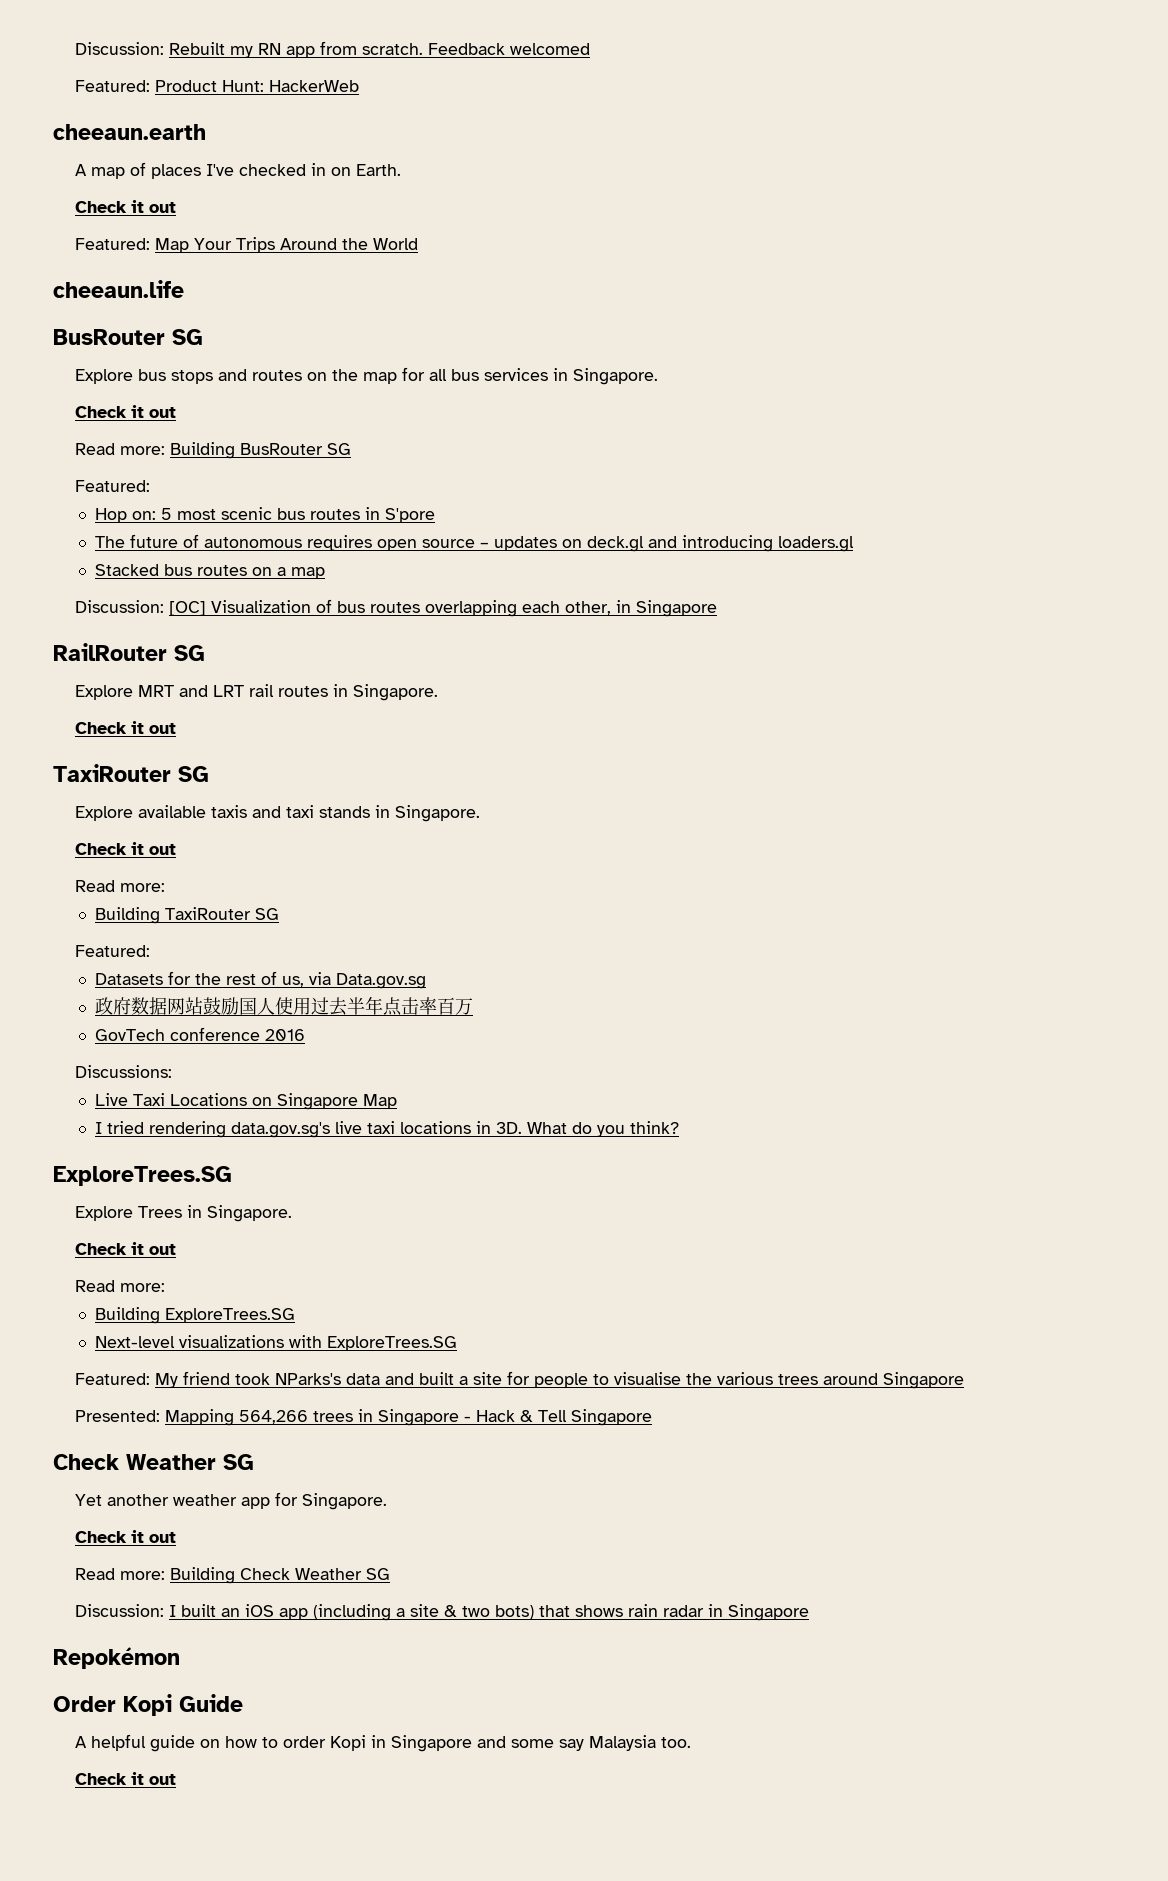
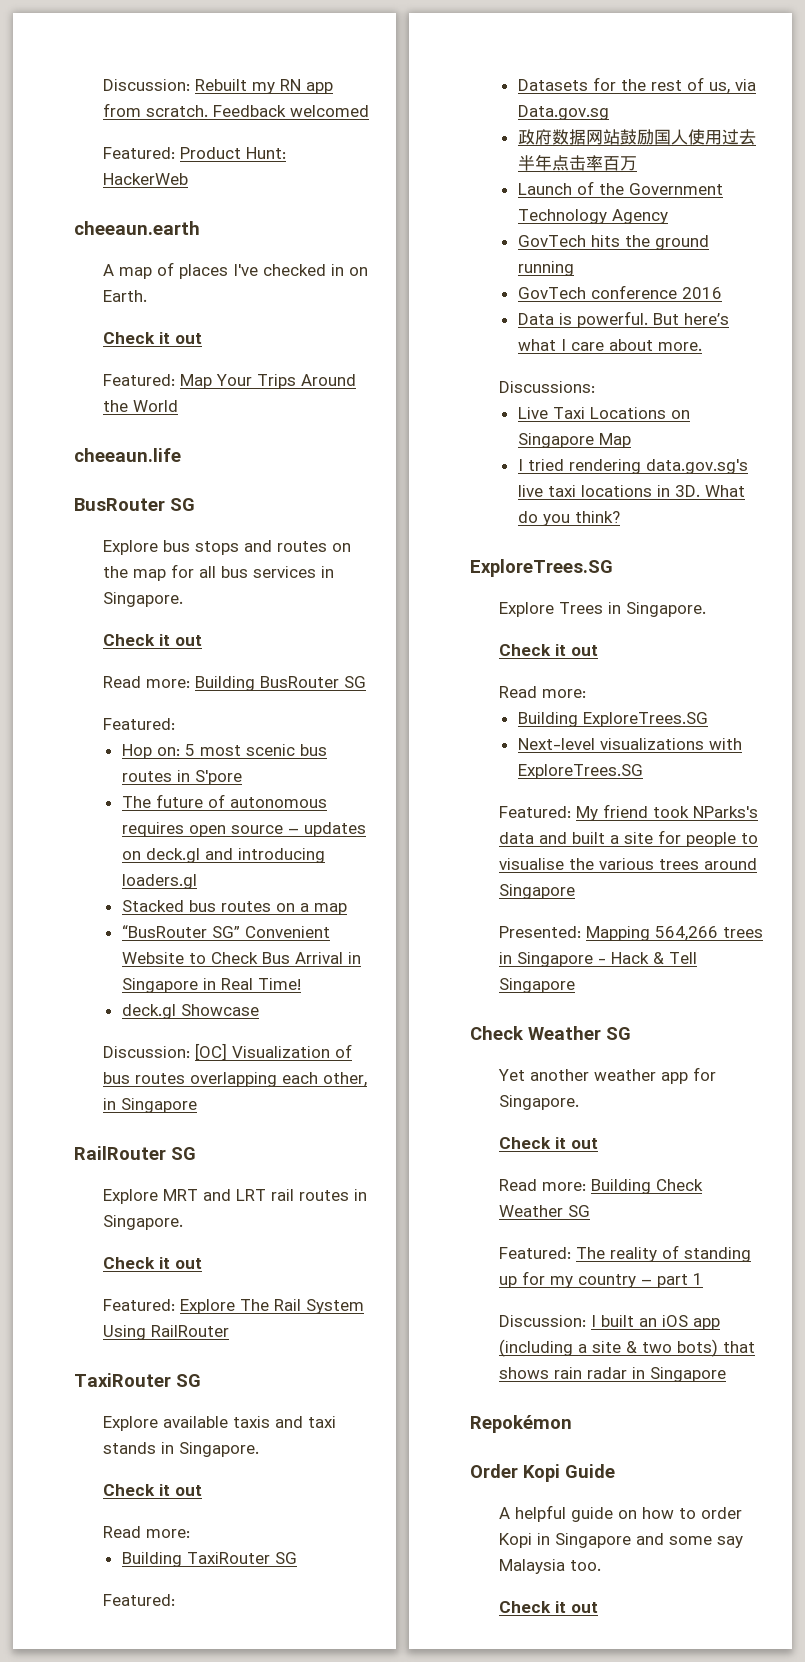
(325, 573) none -> [121,925,330,938] [121,952,361,964] [121,978,301,993] [121,1004,259,1019] // “BusRouter SG” Convenient Website to Check Bus Arrival in Singapore in Real Time! // deck.gl Showcase
(176, 728) none -> [103,1299,365,1314] [103,1325,230,1340] // Featured: Explore The Rail System Using RailRouter
[94,1027,305,1041] GovTech conference 2016 -> [517,181,723,195] [517,209,668,224] [517,235,709,250] [517,261,574,276] [517,285,722,299] [517,311,729,328] [517,339,702,351] Launch of the Government Technology Agency // GovTech hits the ground running // GovTech conference 2016 // Data is powerful. But here’s what I care about more.
(390, 1574) none -> [499,1245,752,1262] [499,1271,704,1288] // Featured: The reality of standing up for my country – part 1

